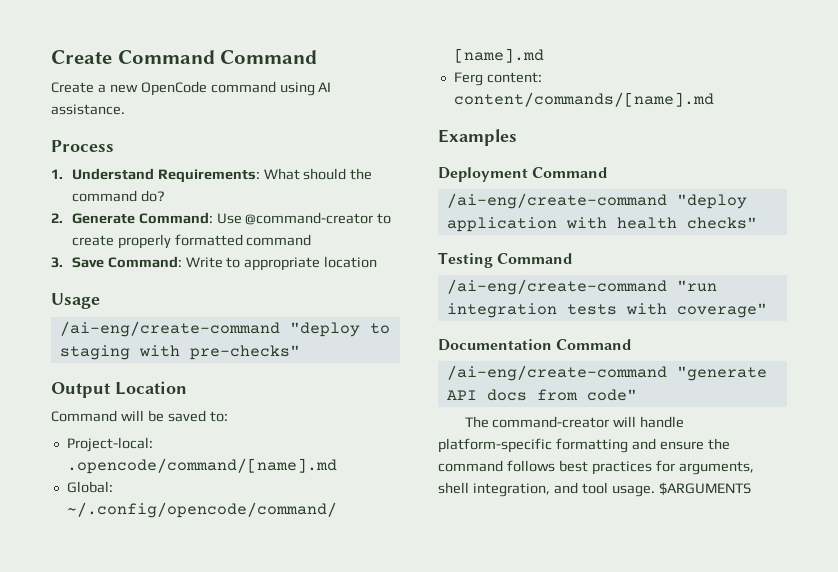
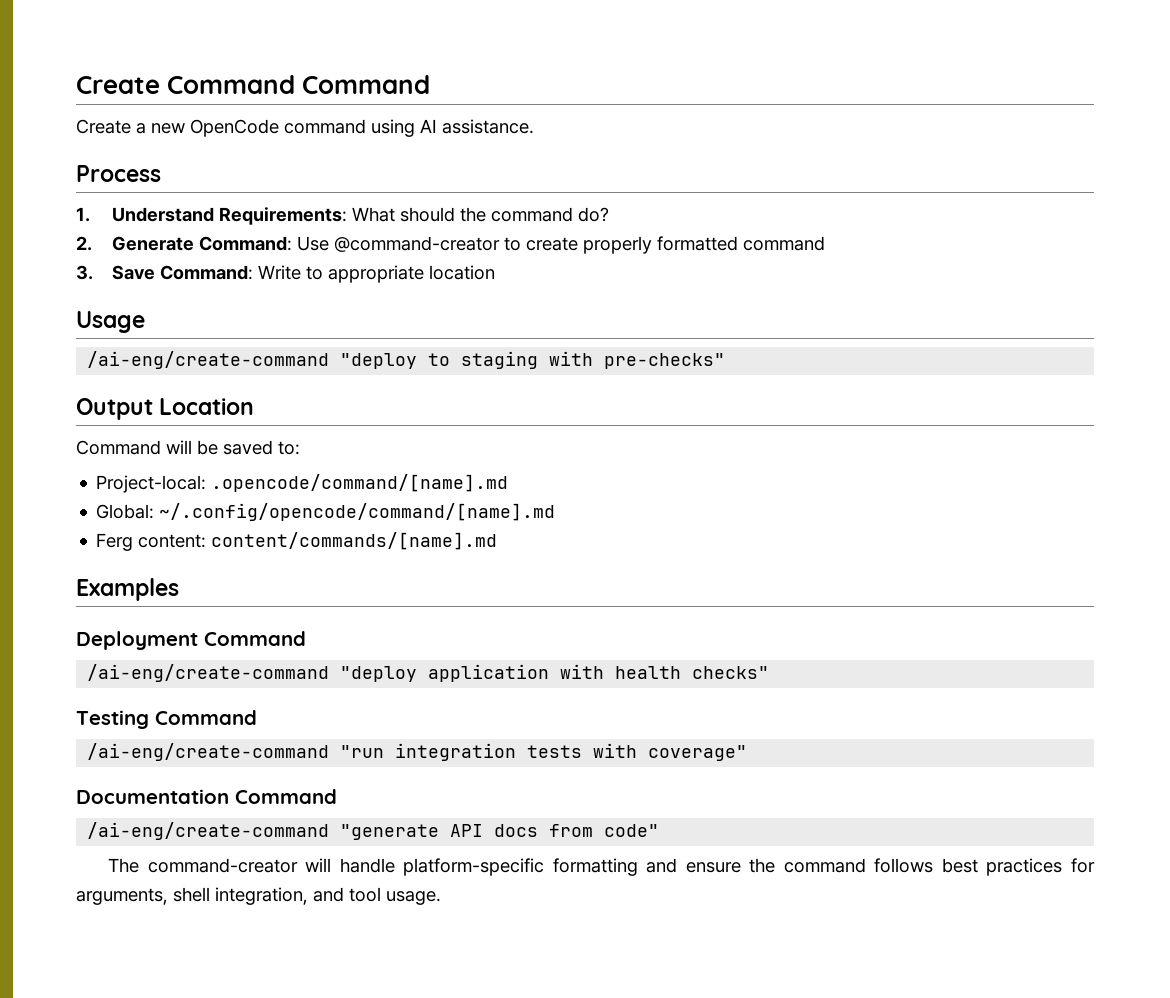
[658,482,751,496] $ARGUMENTS -> (441, 898) none

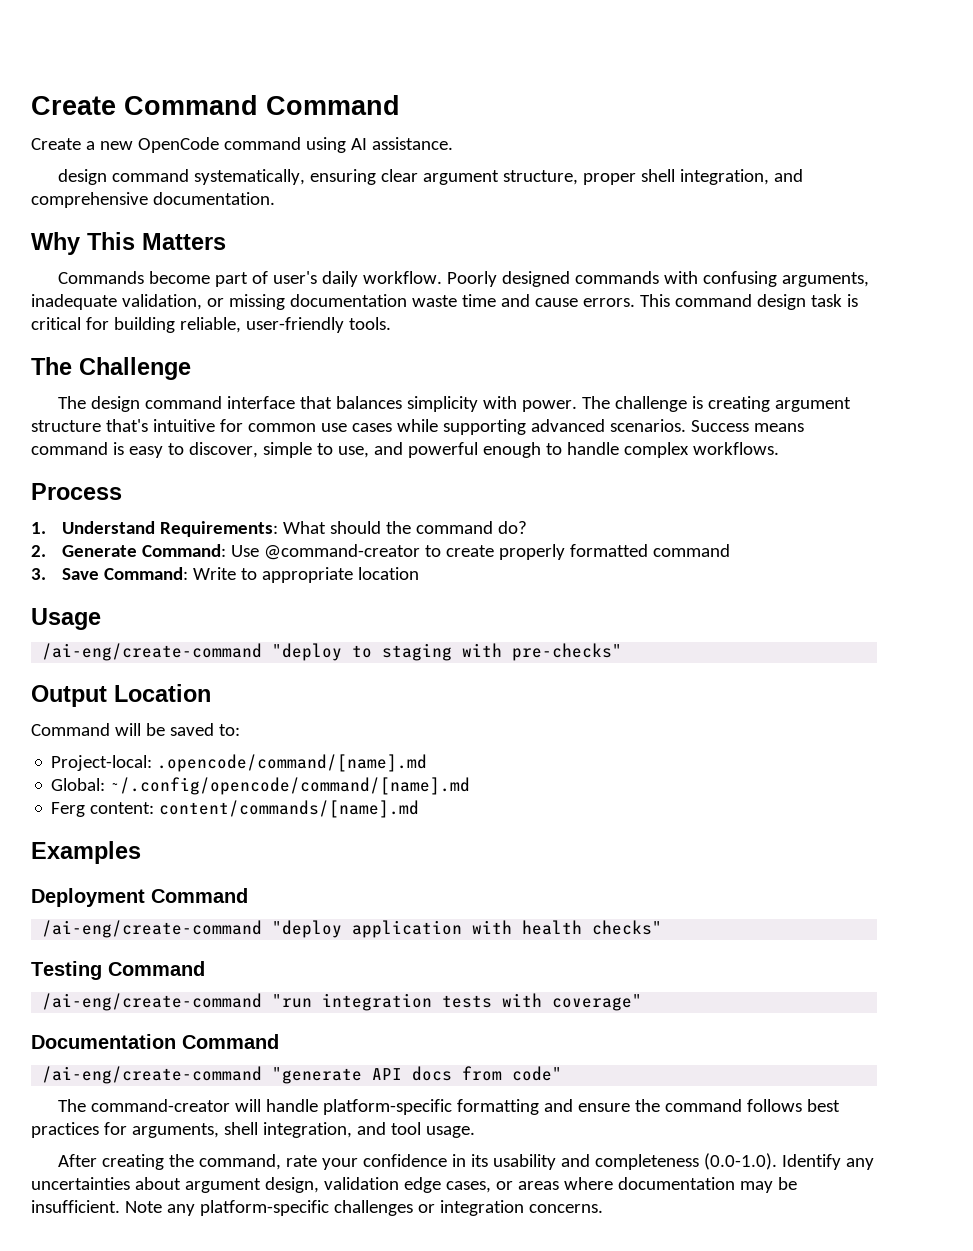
(534, 126) none -> [57,169,803,185] [31,192,275,208] [31,232,226,255] [57,271,869,287] [31,294,858,310] [31,317,391,333] [31,357,191,380] [57,396,851,412] [31,419,804,435] [31,442,779,458] // design command systematically, ensuring clear argument structure, proper shell integration, and comprehensive documentation. // Why This Matters // Commands become part of user's daily workflow. Poorly designed commands with confusing arguments, inadequate validation, or missing documentation waste time and cause errors. This command design task is critical for building reliable, user-friendly tools. // The Challenge // The design command interface that balances simplicity with power. The challenge is creating argument structure that's intuitive for common use cases while supporting advanced scenarios. Success means command is easy to discover, simple to use, and powerful enough to handle complex workflows.
(441, 898) none -> [57,1153,874,1170] [31,1177,797,1193] [31,1200,603,1216] // After creating the command, rate your confidence in its usability and completeness (0.0-1.0). Identify any uncertainties about argument design, validation edge cases, or areas where documentation may be insufficient. Note any platform-specific challenges or integration concerns.

